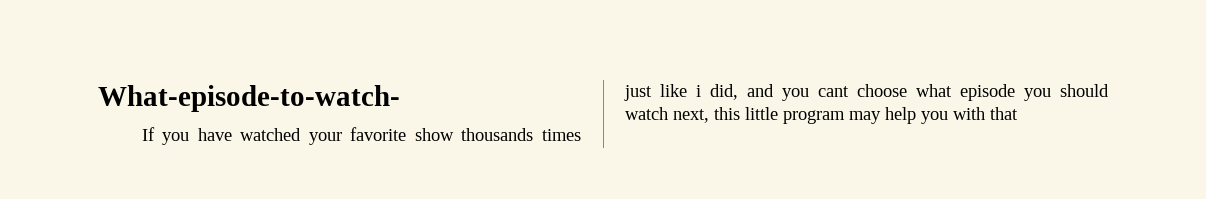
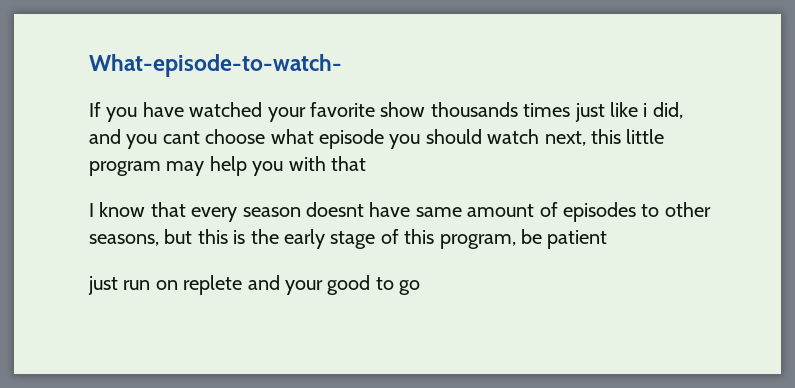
(1018, 113) none -> [89,202,711,222] [89,229,608,249] [88,275,421,295] // I know that every season doesnt have same amount of episodes to other seasons, but this is the early stage of this program, be patient // just run on replete and your good to go

